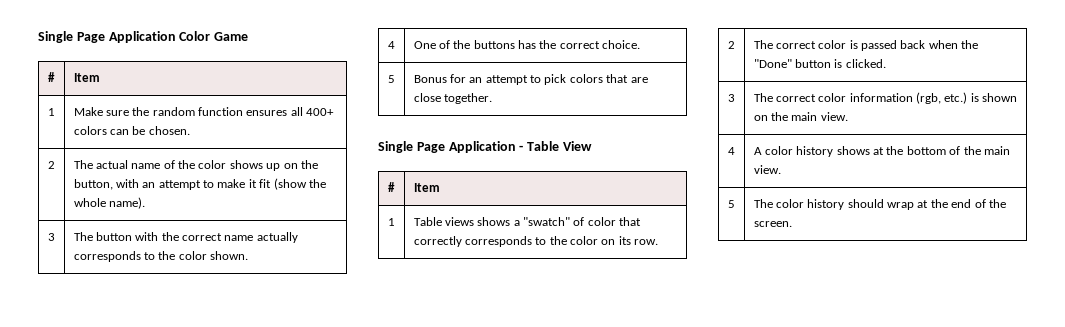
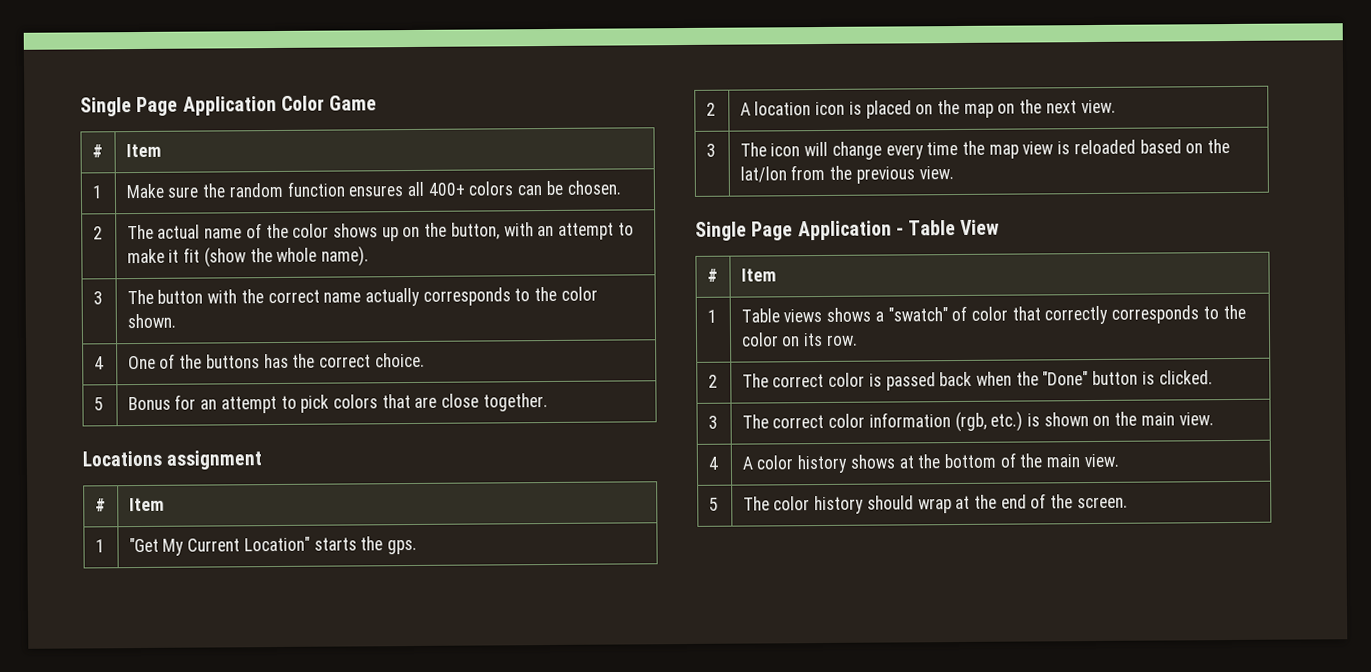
(492, 98) none -> [82,450,263,470] [94,498,106,512] [128,497,164,512] [94,539,105,553] [128,536,417,556] [705,102,716,116] [739,99,1116,119] [705,143,716,157] [739,138,1231,160] [739,164,954,184] // Locations assignment // # | Item // 1 | "Get My Current Location" starts the gps. // 2 | A location icon is placed on the map on the next view. // 3 | The icon will change every time the map view is reloaded based on the lat/lon from the previous view.

